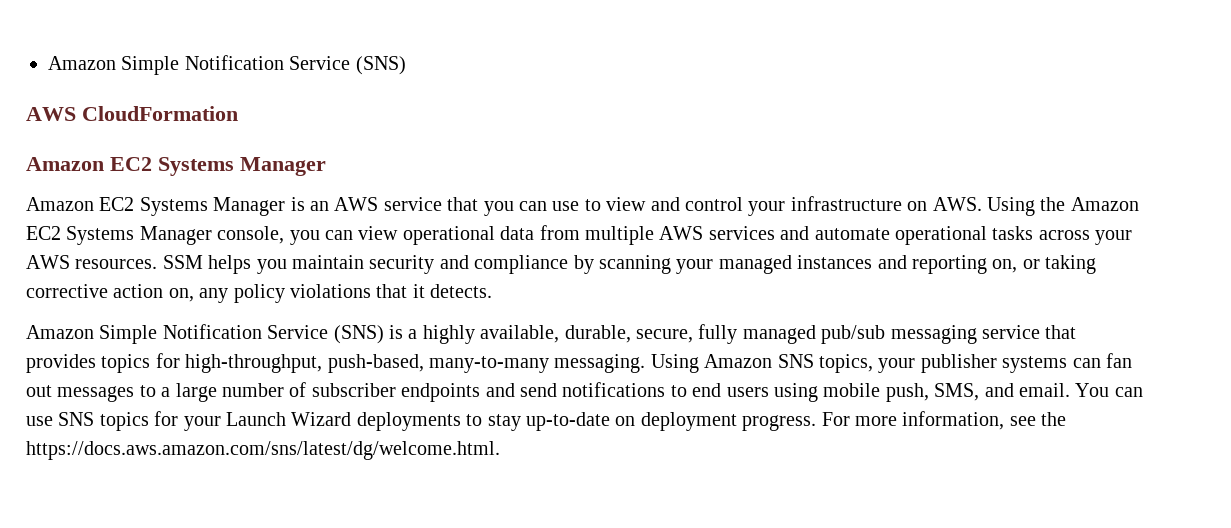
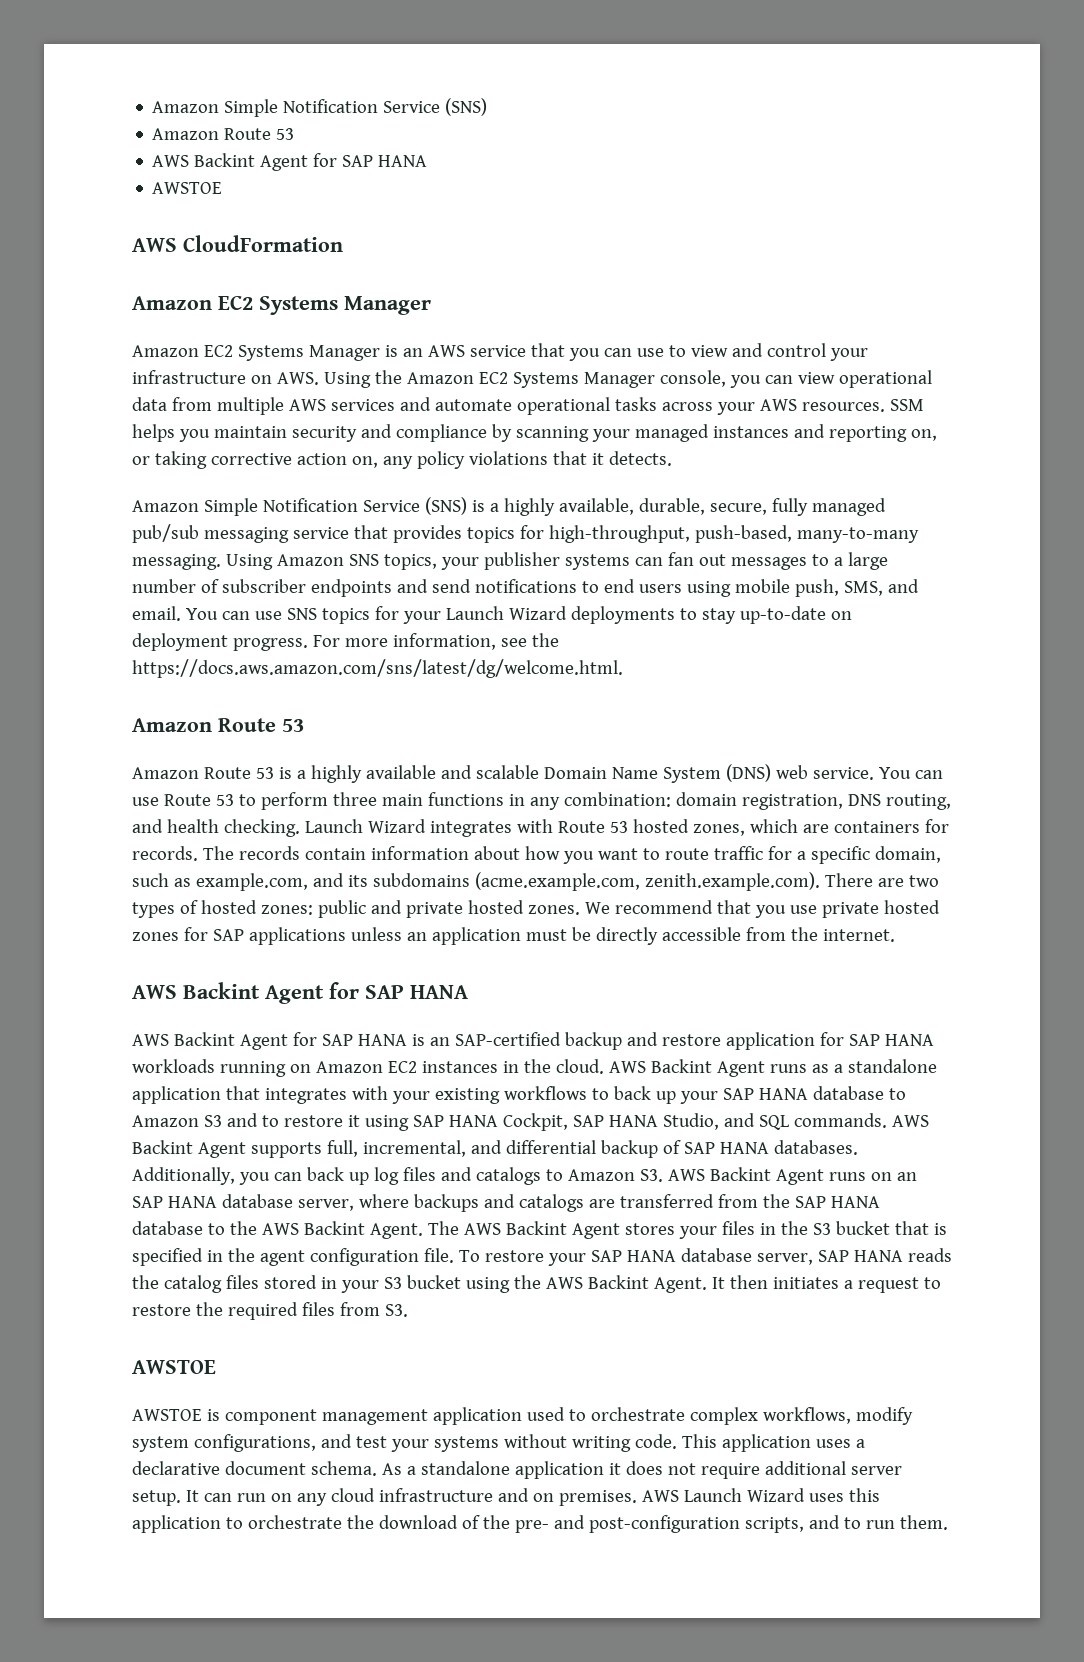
[48,55,406,75] Amazon Simple Notification Service (SNS) -> [152,98,488,117] [152,128,295,140] [152,153,428,171] [152,182,223,194] Amazon Simple Notification Service (SNS) // Amazon Route 53 // AWS Backint Agent for SAP HANA // AWSTOE
(500, 450) none -> [132,718,304,732] [132,764,943,783] [132,792,951,810] [132,819,949,837] [132,846,941,864] [132,872,939,891] [132,900,940,918] [132,927,895,945] [132,982,468,1004] [132,1032,934,1050] [132,1059,937,1077] [132,1086,906,1104] [132,1113,929,1131] [132,1140,858,1158] [132,1167,917,1185] [132,1194,880,1212] [132,1221,947,1239] [132,1248,952,1266] [132,1275,941,1293] [132,1302,408,1320] [132,1360,216,1374] [132,1407,913,1425] [132,1434,865,1452] [132,1461,902,1479] [132,1488,880,1506] [132,1515,948,1533] // Amazon Route 53 // Amazon Route 53 is a highly available and scalable Domain Name System (DNS) web service. You can use Route 53 to perform three main functions in any combination: domain registration, DNS routing, and health checking. Launch Wizard integrates with Route 53 hosted zones, which are containers for records. The records contain information about how you want to route traffic for a specific domain, such as example.com, and its subdomains (acme.example.com, zenith.example.com). There are two types of hosted zones: public and private hosted zones. We recommend that you use private hosted zones for SAP applications unless an application must be directly accessible from the internet. // AWS Backint Agent for SAP HANA // AWS Backint Agent for SAP HANA is an SAP-certified backup and restore application for SAP HANA workloads running on Amazon EC2 instances in the cloud. AWS Backint Agent runs as a standalone application that integrates with your existing workflows to back up your SAP HANA database to Amazon S3 and to restore it using SAP HANA Cockpit, SAP HANA Studio, and SQL commands. AWS Backint Agent supports full, incremental, and differential backup of SAP HANA databases. Additionally, you can back up log files and catalogs to Amazon S3. AWS Backint Agent runs on an SAP HANA database server, where backups and catalogs are transferred from the SAP HANA database to the AWS Backint Agent. The AWS Backint Agent stores your files in the S3 bucket that is specified in the agent configuration file. To restore your SAP HANA database server, SAP HANA reads the catalog files stored in your S3 bucket using the AWS Backint Agent. It then initiates a request to restore the required files from S3. // AWSTOE // AWSTOE is component management application used to orchestrate complex workflows, modify system configurations, and test your systems without writing code. This application uses a declarative document schema. As a standalone application it does not require additional server setup. It can run on any cloud infrastructure and on premises. AWS Launch Wizard uses this application to orchestrate the download of the pre- and post-configuration scripts, and to run them.

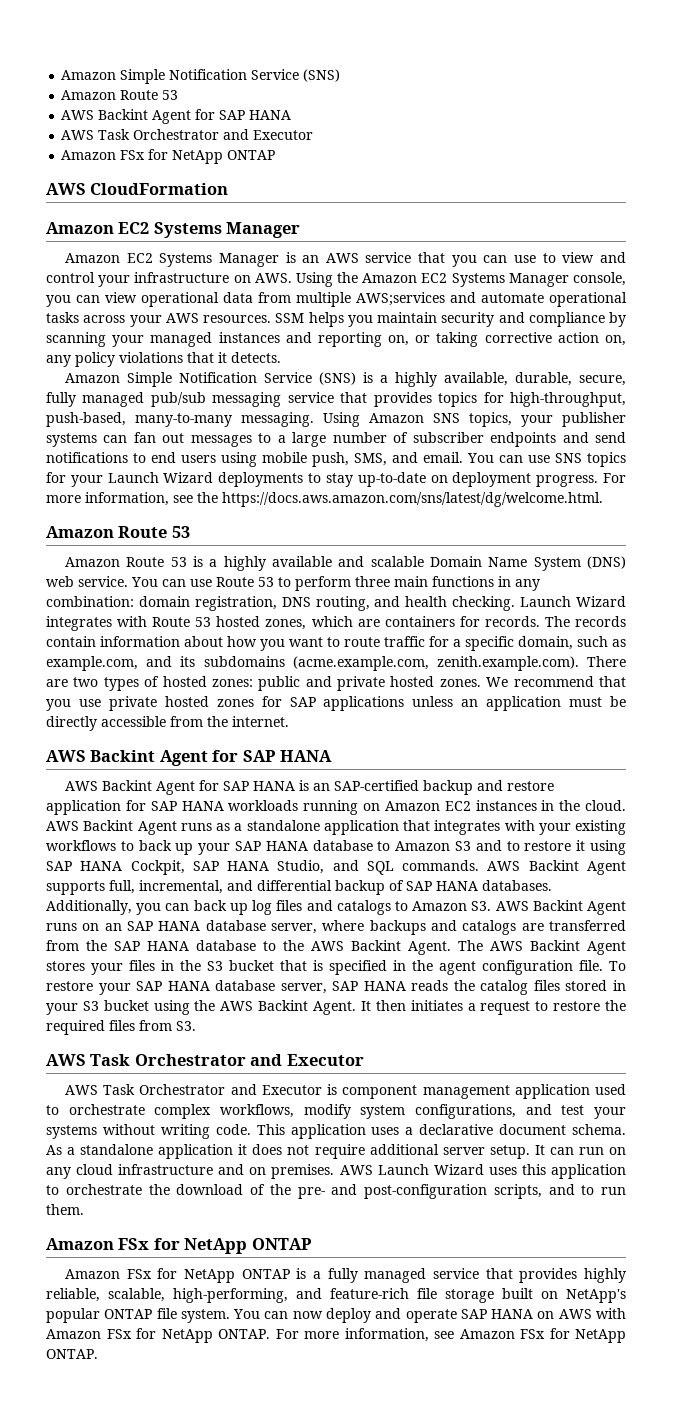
[152,182,223,194] AWSTOE -> [61,129,314,140] [61,149,276,164] AWS Task Orchestrator and Executor // Amazon FSx for NetApp ONTAP
[288,399,395,411] AWS services -> [356,292,445,306] AWS;services
[132,1360,216,1374] [132,1409,202,1421] AWSTOE // AWSTOE -> [46,1054,364,1066] [64,1084,322,1095] AWS Task Orchestrator and Executor // AWS Task Orchestrator and Executor
(948, 1522) none -> [46,1238,312,1254] [64,1268,627,1283] [46,1288,626,1303] [46,1308,626,1323] [46,1328,626,1343] [46,1349,98,1359] // Amazon FSx for NetApp ONTAP // Amazon FSx for NetApp ONTAP is a fully managed service that provides highly reliable, scalable, high-performing, and feature-rich file storage built on NetApp's popular ONTAP file system. You can now deploy and operate SAP HANA on AWS with Amazon FSx for NetApp ONTAP. For more information, see Amazon FSx for NetApp ONTAP.

